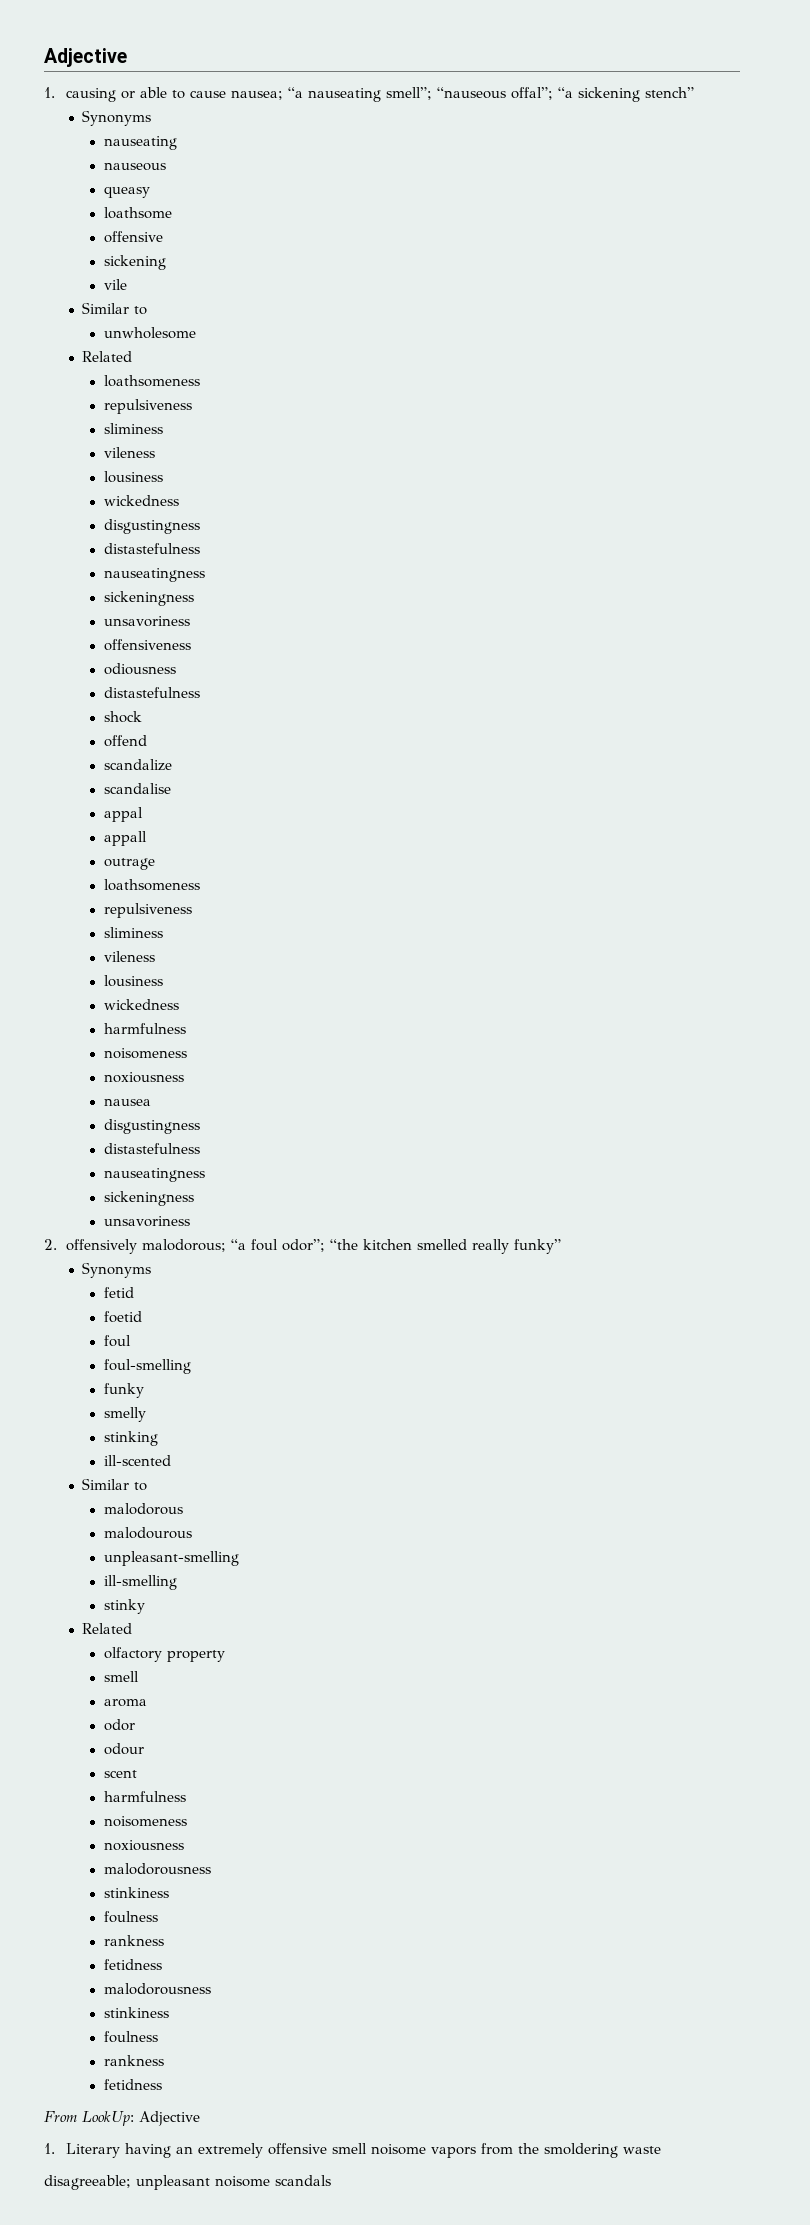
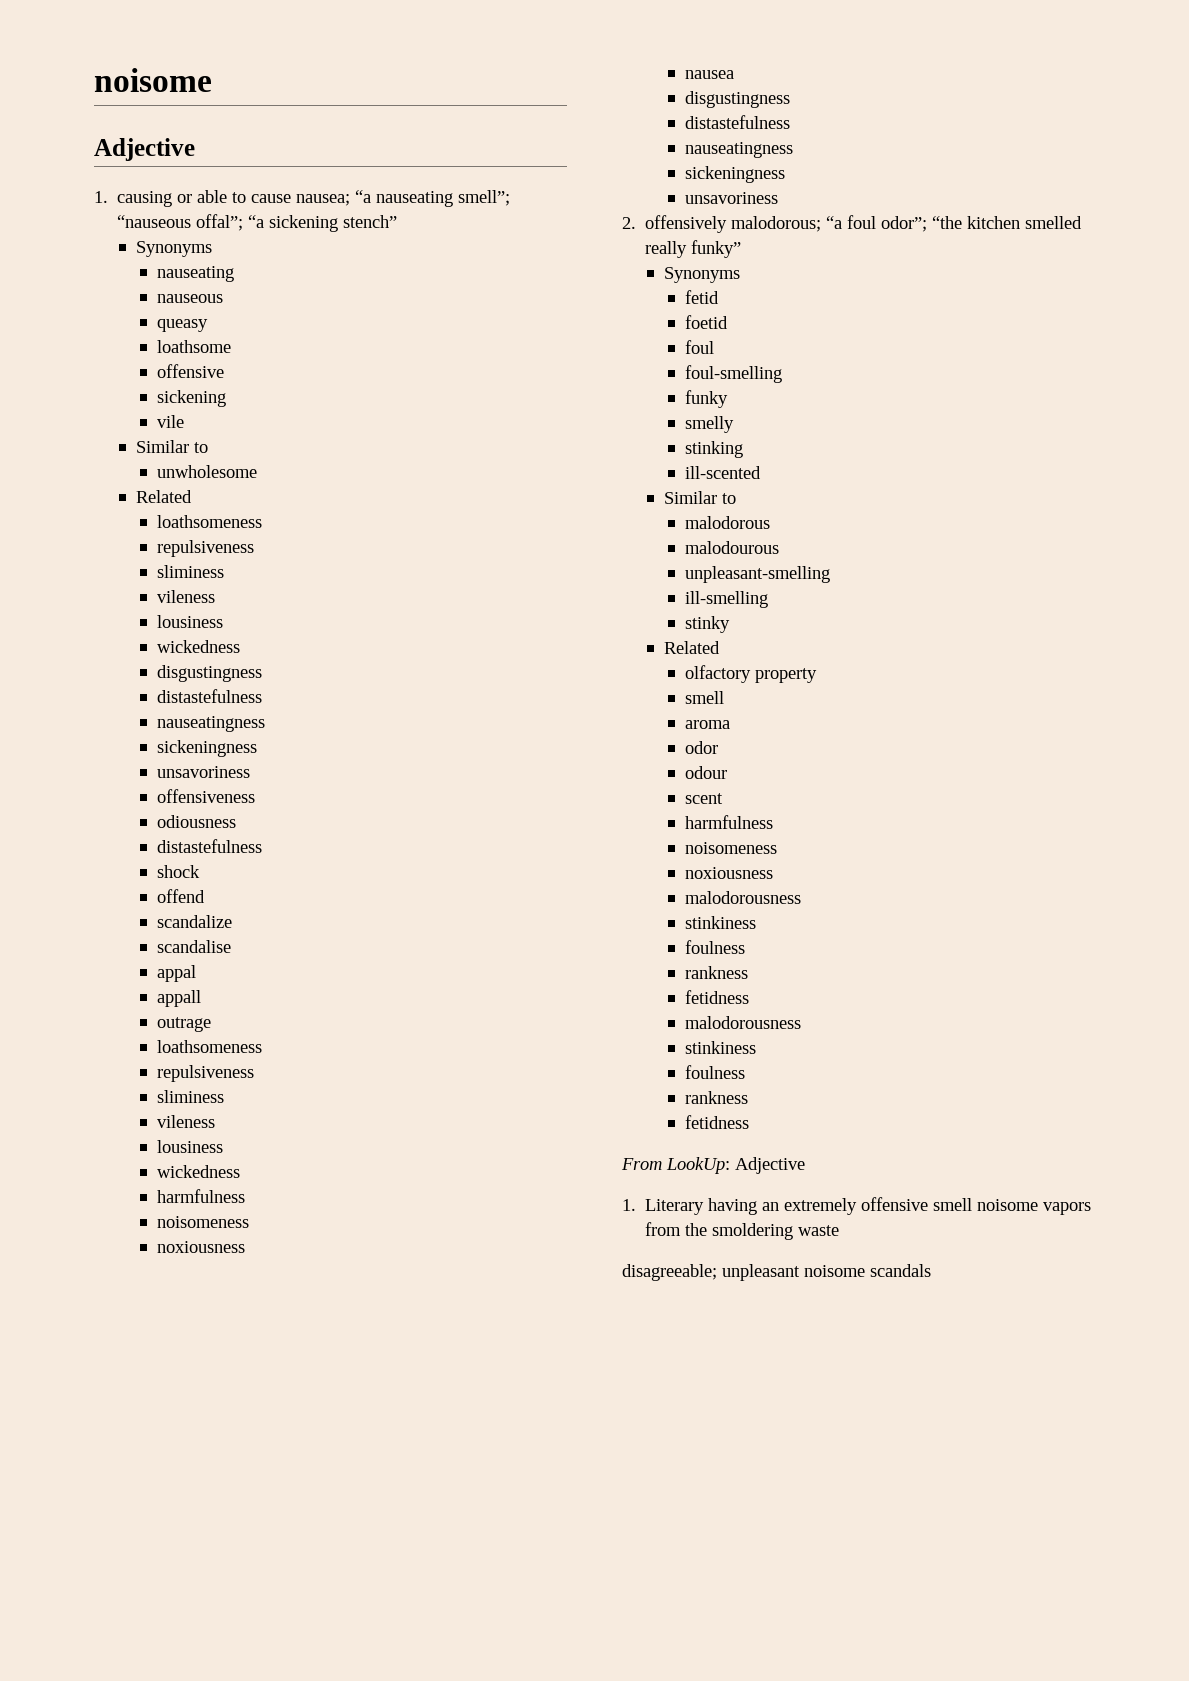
(44, 57) none -> [94,68,212,92] noisome //

